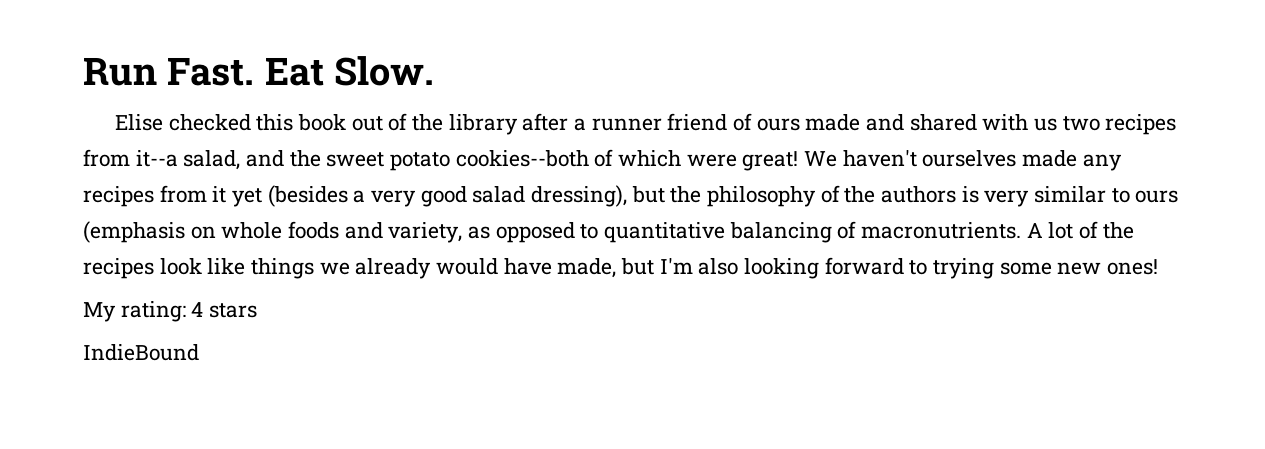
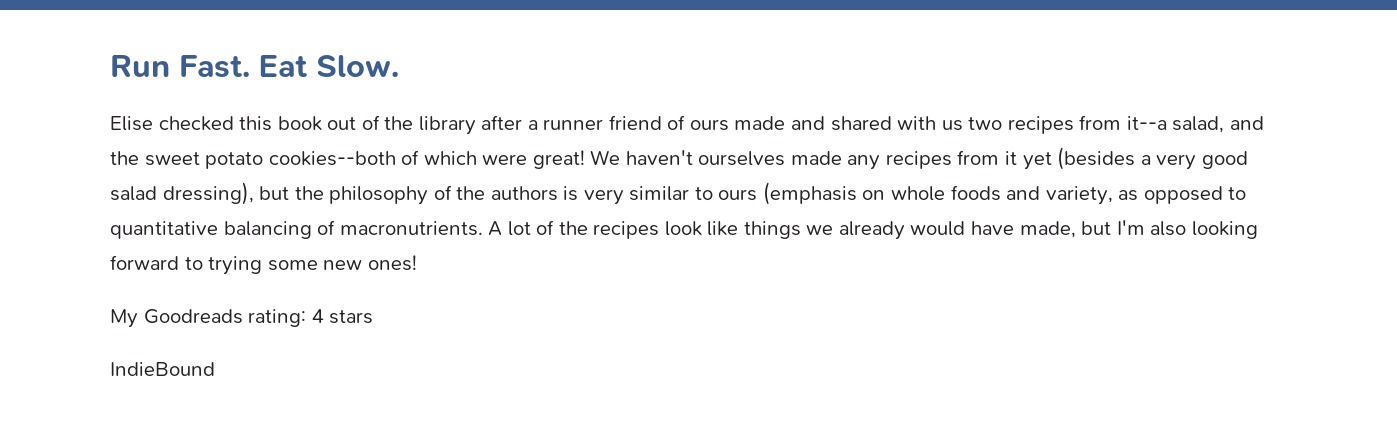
(116, 312) none -> [143,309,243,324] Goodreads

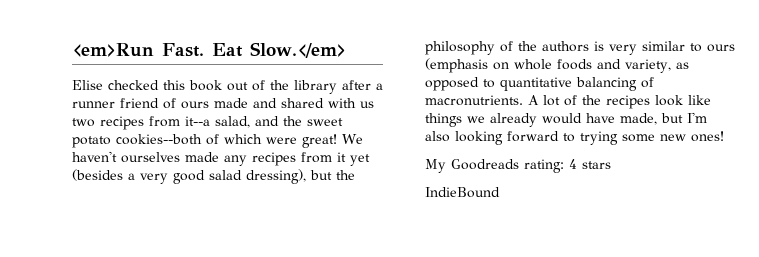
[110,55,170,77] Run -> [72,43,154,57] <em>Run
[316,55,399,77] Slow. -> [250,42,346,58] Slow.</em>

